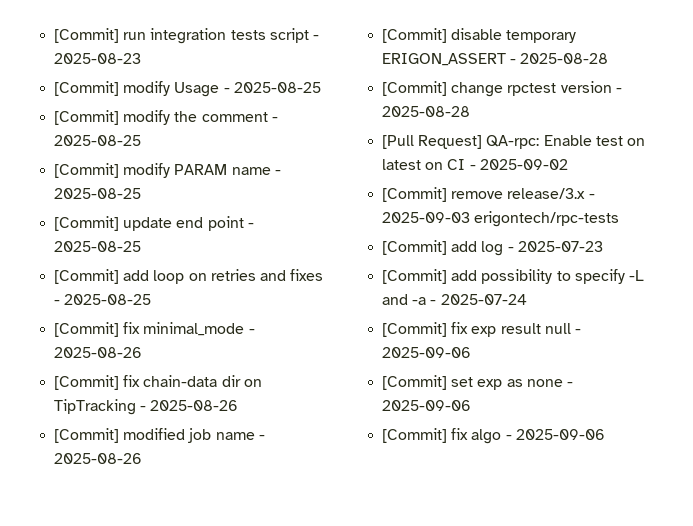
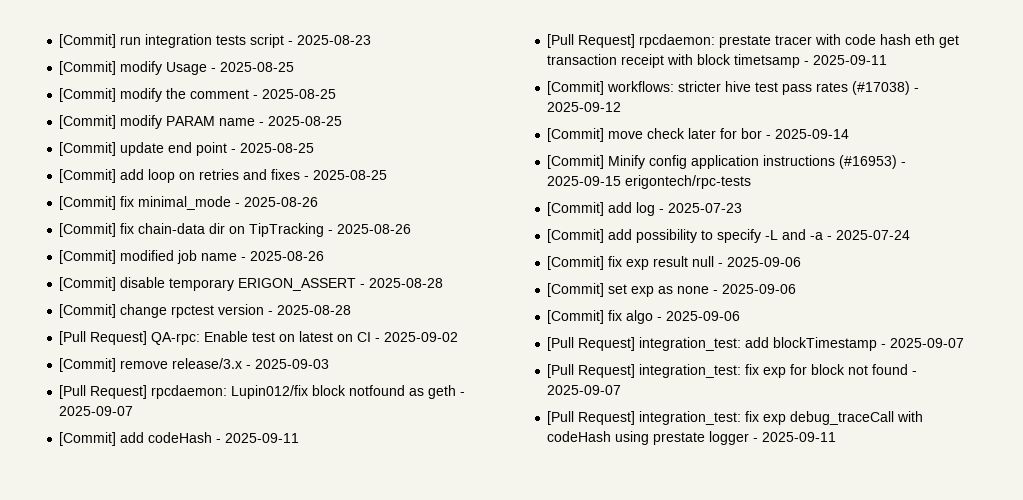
(471, 217) none -> [59,385,466,399] [59,406,134,416] [59,432,300,446] [547,34,960,48] [547,54,888,68] [547,81,920,95] [547,102,622,112] [547,128,850,142] [547,155,907,169] [547,176,622,186] // [Pull Request] rpcdaemon: Lupin012/fix block notfound as geth - 2025-09-07 // [Commit] add codeHash - 2025-09-11 // [Pull Request] rpcdaemon: prestate tracer with code hash eth get transaction receipt with block timetsamp - 2025-09-11 // [Commit] workflows: stricter hive test pass rates (#17038) - 2025-09-12 // [Commit] move check later for bor - 2025-09-14 // [Commit] Minify config application instructions (#16953) - 2025-09-15
(605, 434) none -> [547,337,965,351] [547,364,918,378] [547,385,622,395] [547,411,924,425] [547,431,837,445] // [Pull Request] integration_test: add blockTimestamp - 2025-09-07 // [Pull Request] integration_test: fix exp for block not found - 2025-09-07 // [Pull Request] integration_test: fix exp debug_traceCall with codeHash using prestate logger - 2025-09-11

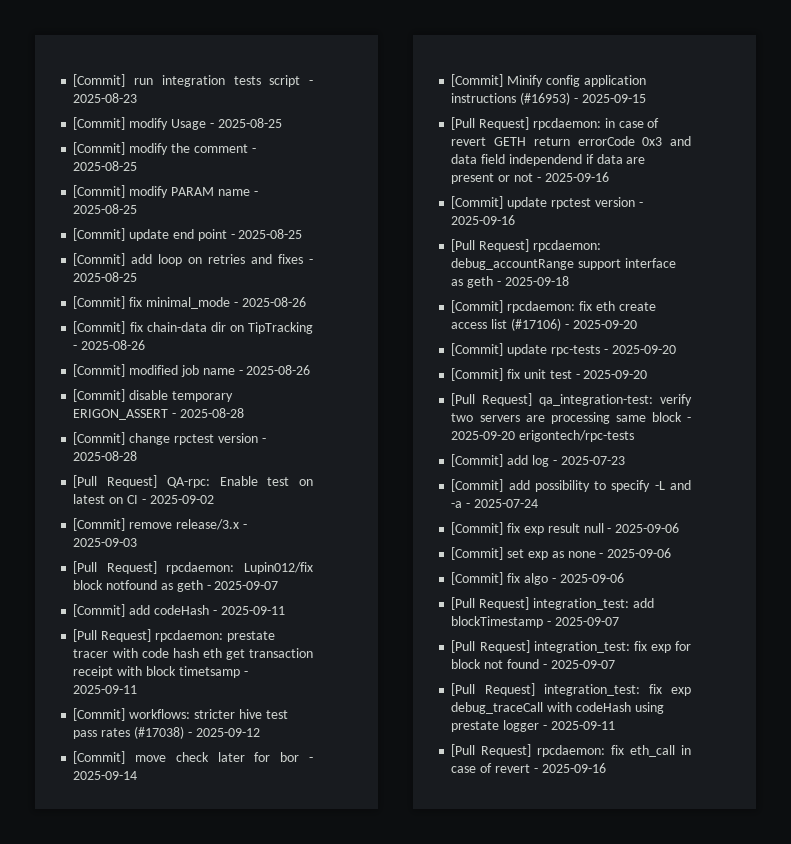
(622, 181) none -> [451,117,660,130] [451,136,691,146] [451,154,646,166] [451,172,609,184] [451,196,643,209] [451,215,516,225] [451,239,601,252] [451,258,676,270] [451,276,569,288] [451,300,656,313] [451,318,637,331] [451,343,676,356] [451,368,648,381] [451,393,692,406] [451,412,691,424] [451,431,516,440] // [Pull Request] rpcdaemon: in case of revert GETH return errorCode 0x3 and data field independend if data are present or not - 2025-09-16 // [Commit] update rpctest version - 2025-09-16 // [Pull Request] rpcdaemon: debug_accountRange support interface as geth - 2025-09-18 // [Commit] rpcdaemon: fix eth create access list (#17106) - 2025-09-20 // [Commit] update rpc-tests - 2025-09-20 // [Commit] fix unit test - 2025-09-20 // [Pull Request] qa_integration-test: verify two servers are processing same block - 2025-09-20
(837, 437) none -> [451,744,691,757] [451,763,606,773] // [Pull Request] rpcdaemon: fix eth_call in case of revert - 2025-09-16

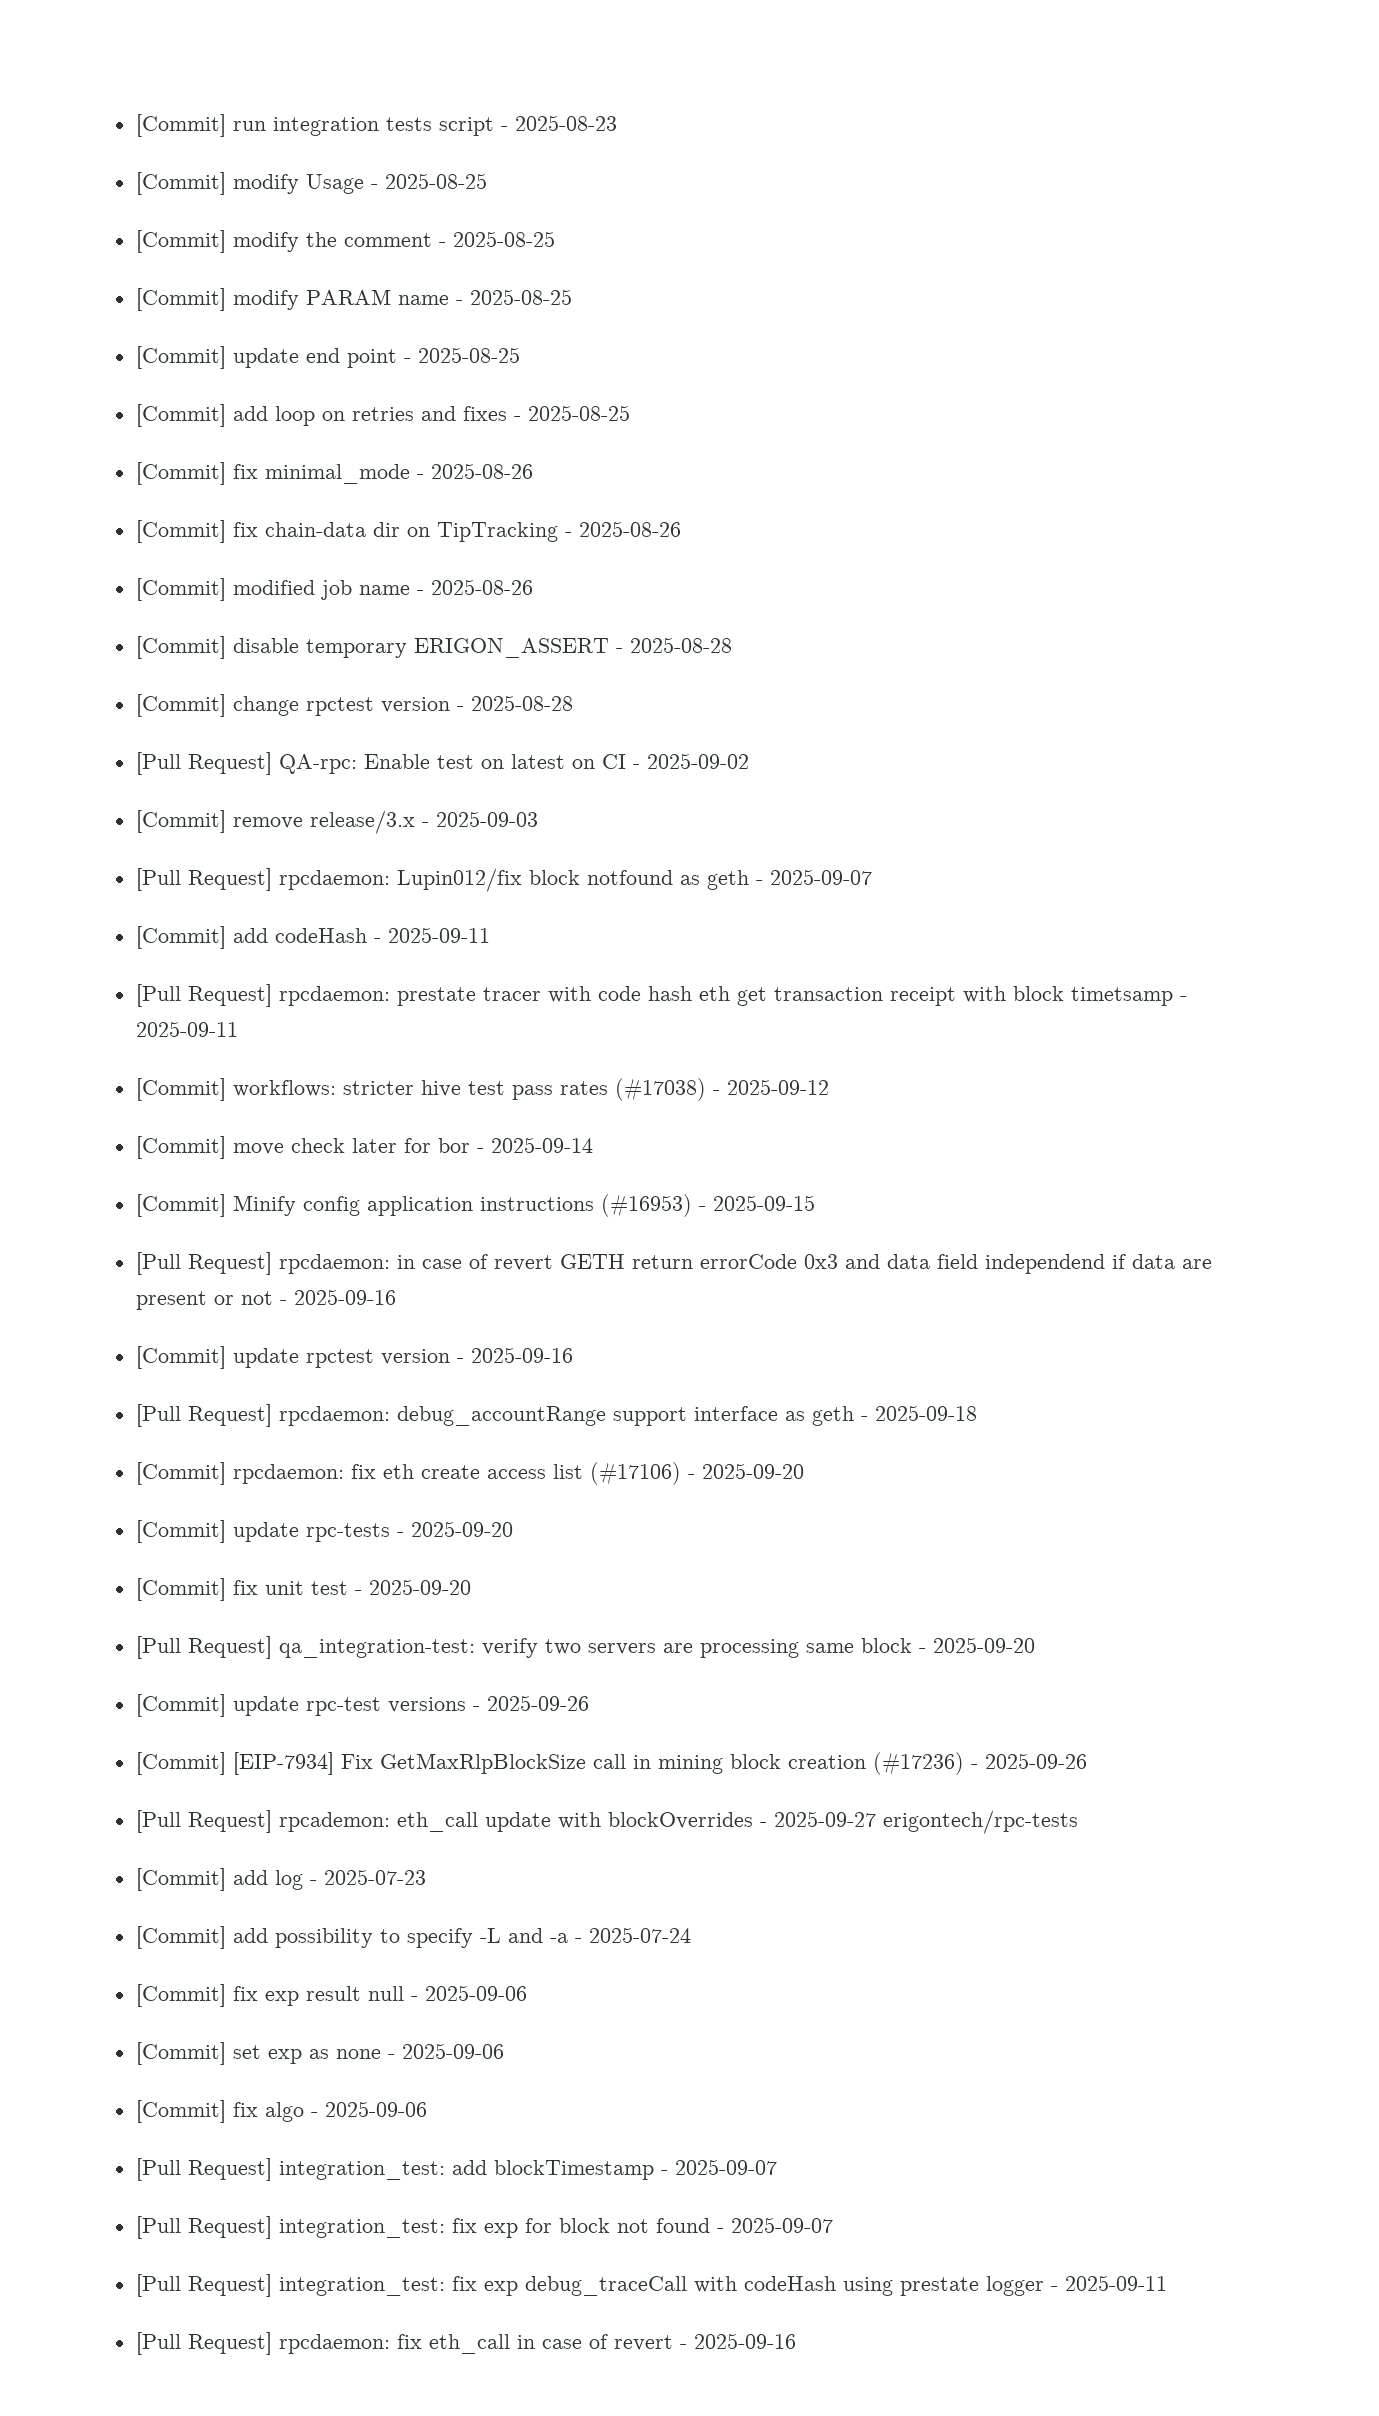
(516, 435) none -> [135,1694,589,1717] [135,1752,1087,1775] [135,1810,876,1833] // [Commit] update rpc-test versions - 2025-09-26 // [Commit] [EIP-7934] Fix GetMaxRlpBlockSize call in mining block creation (#17236) - 2025-09-26 // [Pull Request] rpcademon: eth_call update with blockOverrides - 2025-09-27

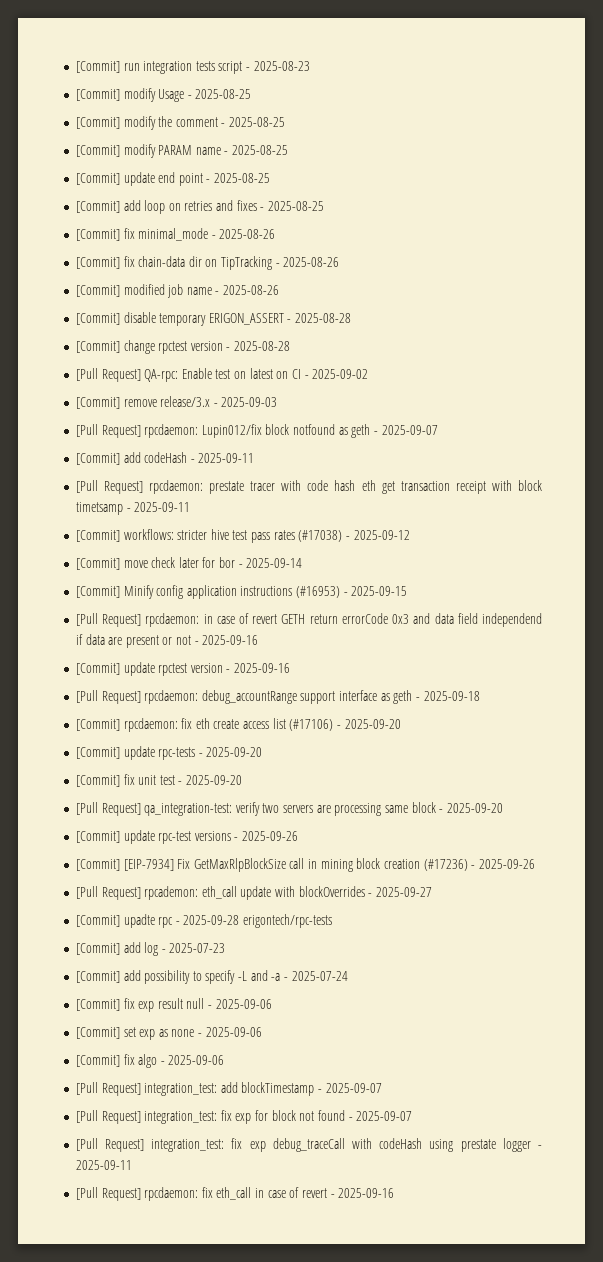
(876, 1819) none -> [75,914,240,928] // [Commit] upadte rpc - 2025-09-28

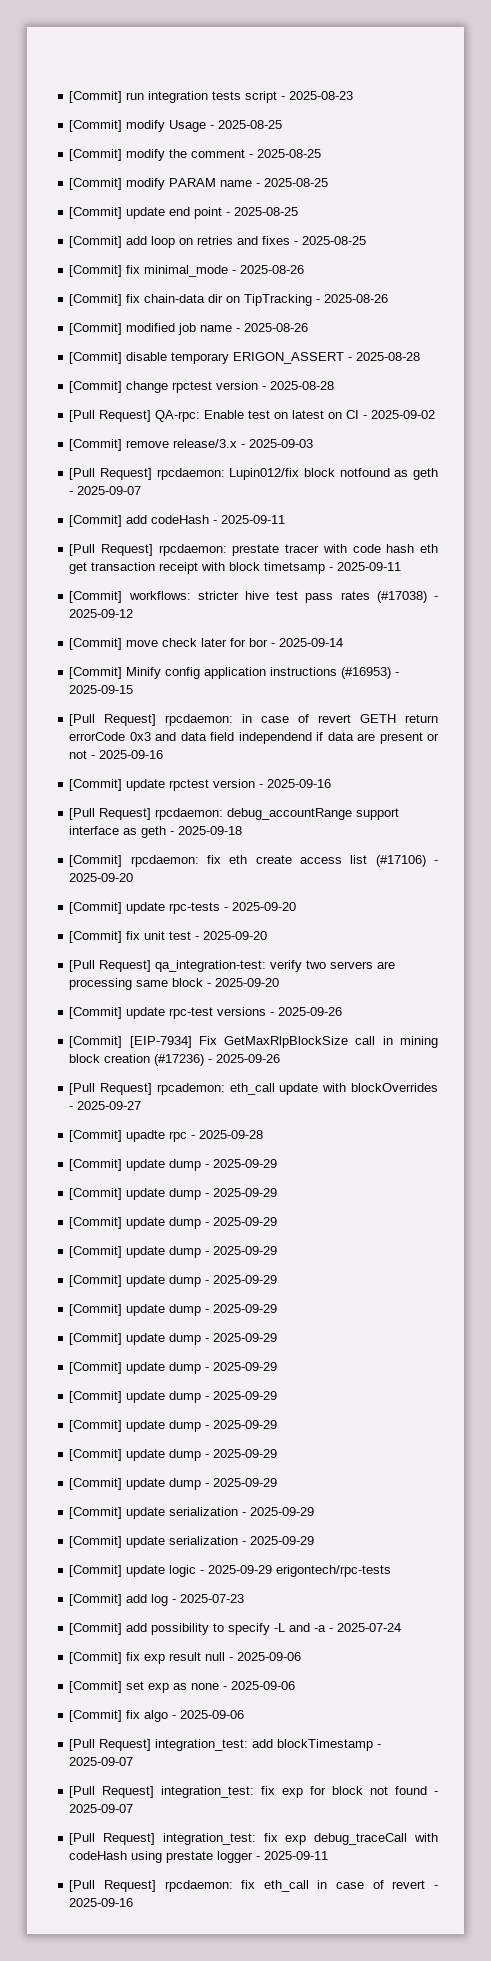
(240, 920) none -> [69,1159,278,1171] [69,1188,278,1200] [69,1217,278,1229] [69,1246,278,1258] [69,1275,278,1287] [69,1304,278,1316] [69,1333,278,1345] [69,1362,278,1374] [69,1391,278,1403] [69,1420,278,1432] [69,1449,278,1461] [69,1478,278,1490] [69,1507,315,1519] [69,1536,315,1548] [69,1565,273,1577] // [Commit] update dump - 2025-09-29 // [Commit] update dump - 2025-09-29 // [Commit] update dump - 2025-09-29 // [Commit] update dump - 2025-09-29 // [Commit] update dump - 2025-09-29 // [Commit] update dump - 2025-09-29 // [Commit] update dump - 2025-09-29 // [Commit] update dump - 2025-09-29 // [Commit] update dump - 2025-09-29 // [Commit] update dump - 2025-09-29 // [Commit] update dump - 2025-09-29 // [Commit] update dump - 2025-09-29 // [Commit] update serialization - 2025-09-29 // [Commit] update serialization - 2025-09-29 // [Commit] update logic - 2025-09-29

